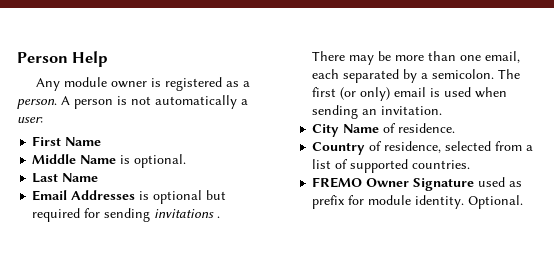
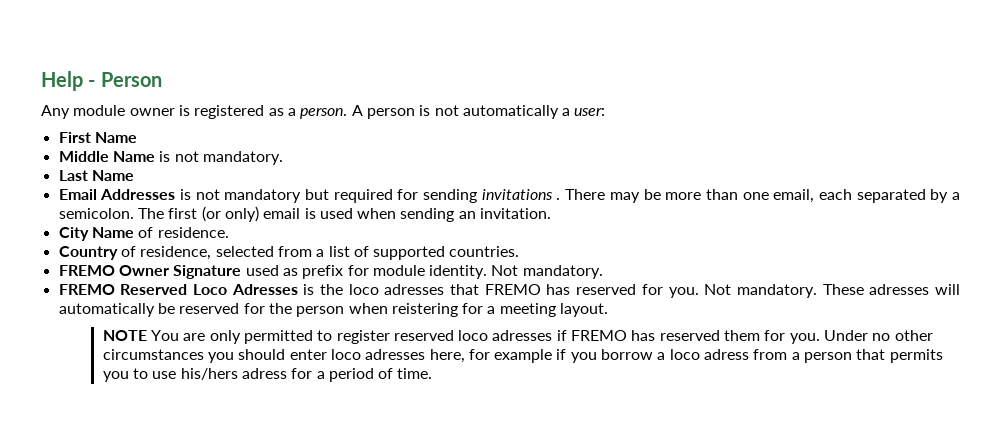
(17, 57) none -> [41,71,96,91] Help -
[72,51,109,67] Help -> (162, 79) none
[134,154,187,168] optional. -> [174,151,283,165] not mandatory.
[153,190,203,204] optional -> [195,189,302,203] not mandatory
[468,195,524,209] Optional. -> [491,265,603,279] [58,284,960,298] [58,303,609,317] [102,330,933,344] [102,349,943,363] [102,368,433,382] Not mandatory. // FREMO Reserved Loco Adresses is the loco adresses that FREMO has reserved for you. Not mandatory. These adresses will automatically be reserved for the person when reistering for a meeting layout. // NOTE You are only permitted to register reserved loco adresses if FREMO has reserved them for you. Under no other circumstances you should enter loco adresses here, for example if you borrow a loco adress from a person that permits you to use his/hers adress for a period of time.

